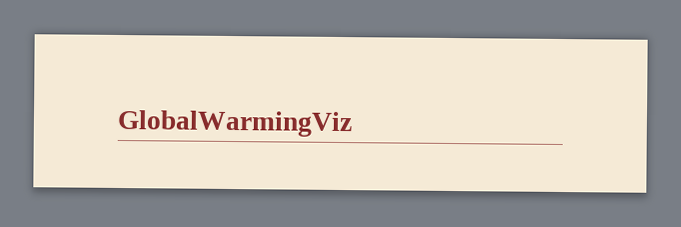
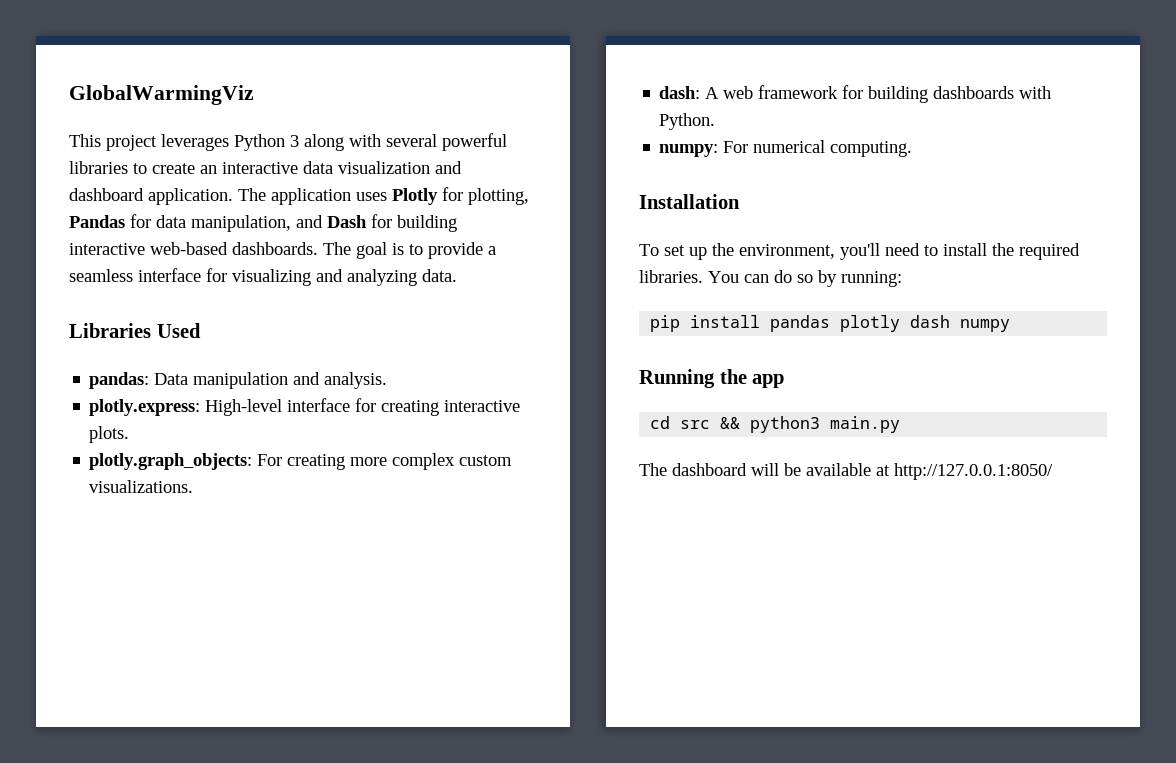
(353, 123) none -> [69,133,507,151] [69,161,462,174] [69,187,529,205] [69,214,457,232] [69,242,496,259] [69,268,457,286] [69,323,201,338] [89,372,388,389] [89,398,521,416] [89,426,130,443] [89,453,513,470] [89,480,194,493] [659,85,1052,103] [659,113,716,130] [659,140,913,157] [639,194,740,209] [639,243,1080,260] [639,270,902,287] [650,315,1011,332] [639,369,785,388] [650,416,901,433] [639,463,1053,480] // This project leverages Python 3 along with several powerful libraries to create an interactive data visualization and dashboard application. The application uses Plotly for plotting, Pandas for data manipulation, and Dash for building interactive web-based dashboards. The goal is to provide a seamless interface for visualizing and analyzing data. // Libraries Used // pandas: Data manipulation and analysis. // plotly.express: High-level interface for creating interactive plots. // plotly.graph_objects: For creating more complex custom visualizations. // dash: A web framework for building dashboards with Python. // numpy: For numerical computing. // Installation // To set up the environment, you'll need to install the required libraries. You can do so by running: // pip install pandas plotly dash numpy // Running the app // cd src && python3 main.py // The dashboard will be available at http://127.0.0.1:8050/

